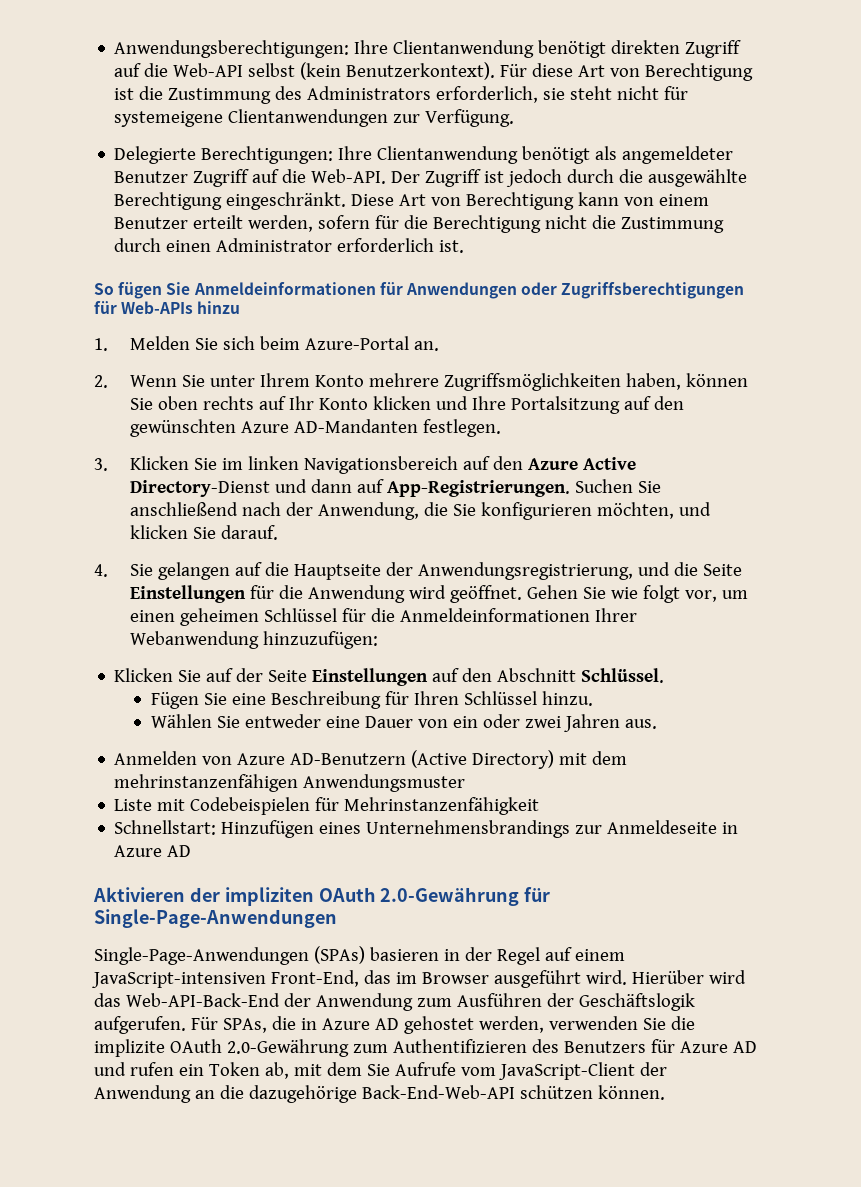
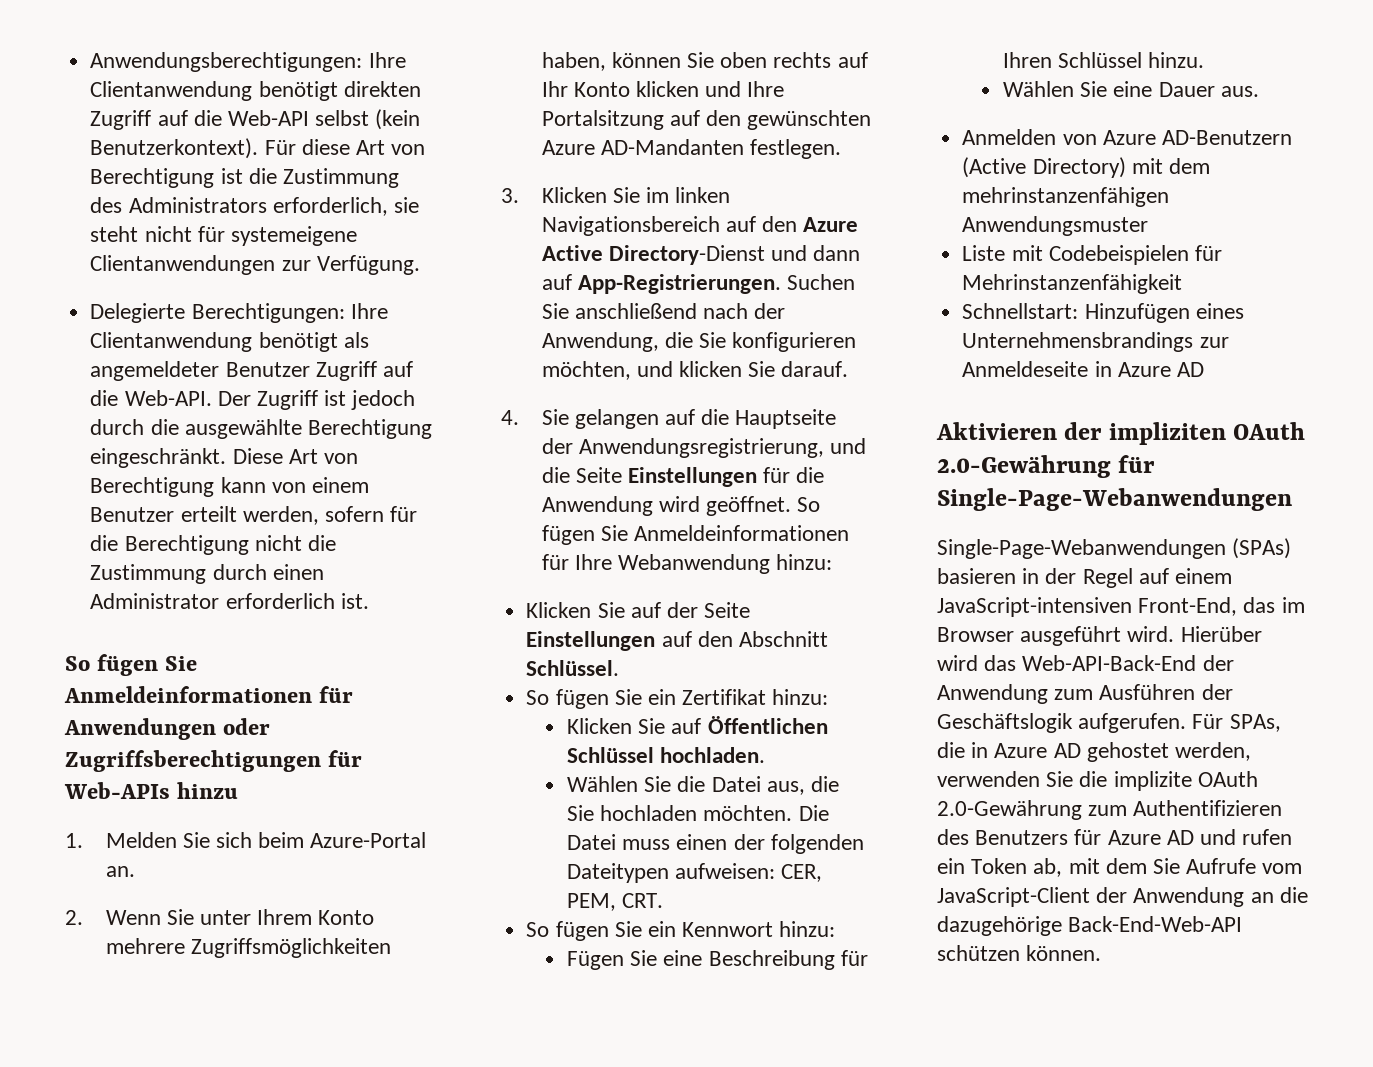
[527,585,749,603] [130,608,638,626] [130,631,379,649] Gehen Sie wie folgt vor, um einen geheimen Schlüssel für die Anmeldeinformationen Ihrer Webanwendung hinzuzufügen: -> [797,497,821,512] [541,525,850,545] [541,554,833,574] So fügen Sie Anmeldeinformationen für Ihre Webanwendung hinzu:
(665, 675) none -> [526,689,829,709] [566,716,828,734] [566,747,766,763] [566,776,839,795] [566,805,829,821] [566,834,864,854] [566,863,823,883] [566,893,664,911] [526,921,836,941] // So fügen Sie ein Zertifikat hinzu: // Klicken Sie auf Öffentlichen Schlüssel hochladen. // Wählen Sie die Datei aus, die Sie hochladen möchten. Die Datei muss einen der folgenden Dateitypen aufweisen: CER, PEM, CRT. // So fügen Sie ein Kennwort hinzu:
[244,714,321,728] entweder -> (1108, 89) none
[417,714,620,732] von ein oder zwei Jahren -> (1215, 89) none
[94,909,337,928] [94,947,309,965] Single-Page-Anwendungen // Single-Page-Anwendungen -> [937,488,1292,511] [937,539,1226,559] Single-Page-Webanwendungen // Single-Page-Webanwendungen

